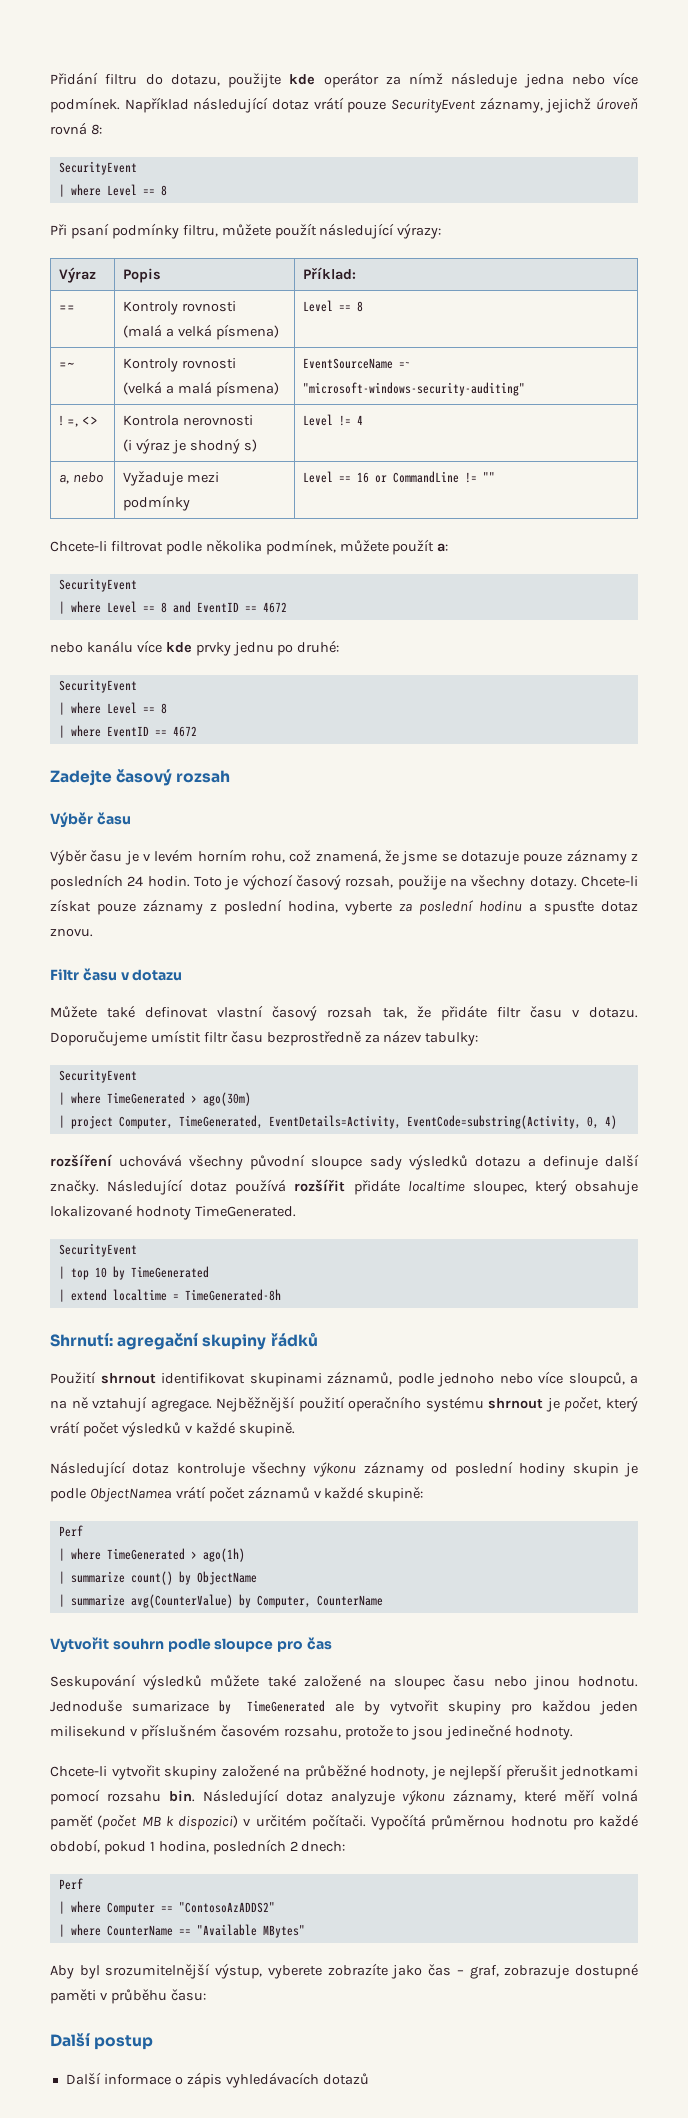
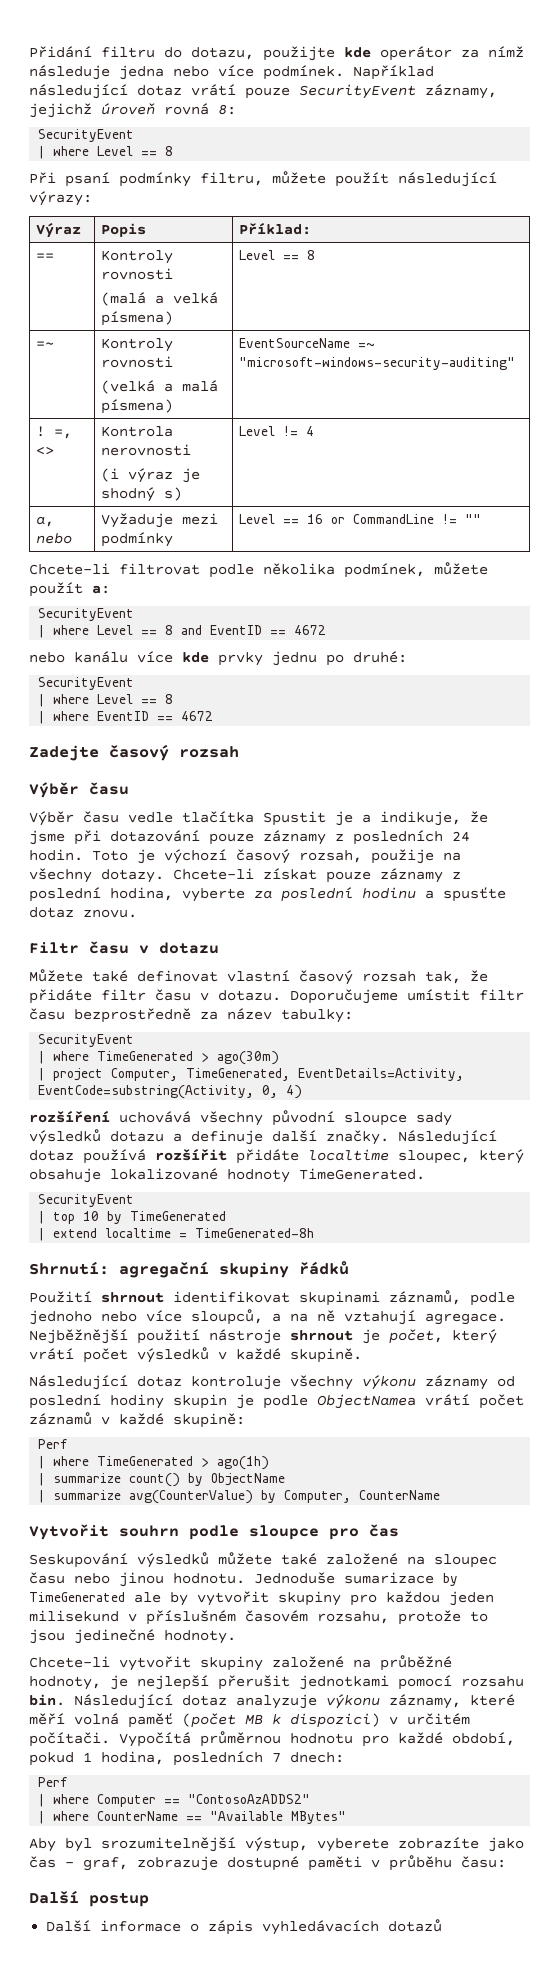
[124,849,519,865] je v levém horním rohu, což znamená, že jsme se dotazuje -> [128,811,488,826] [29,830,200,845] vedle tlačítka Spustit je a indikuje, že jsme při dotazování
[348,1396,484,1412] operačního systému -> [209,1329,281,1344] nástroje
[289,1841,298,1851] 2 -> [272,1753,281,1763] 7

